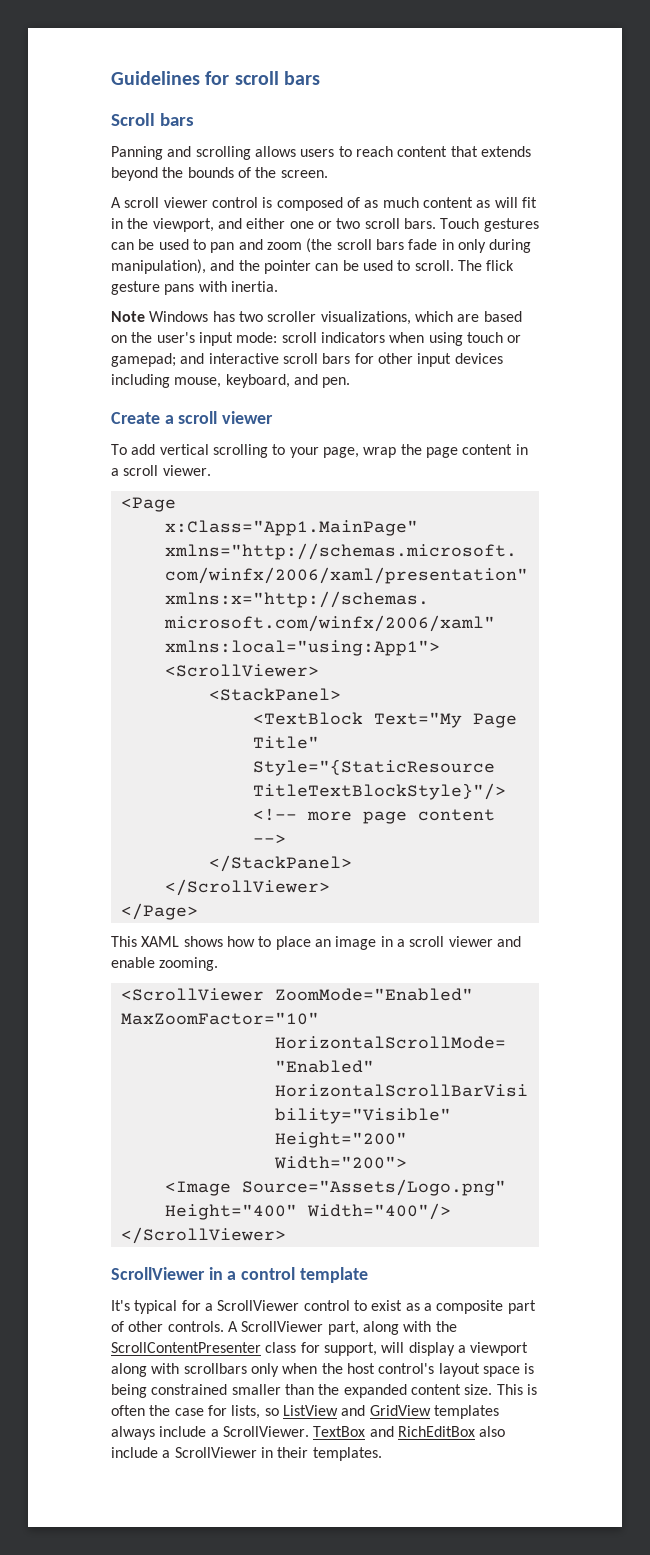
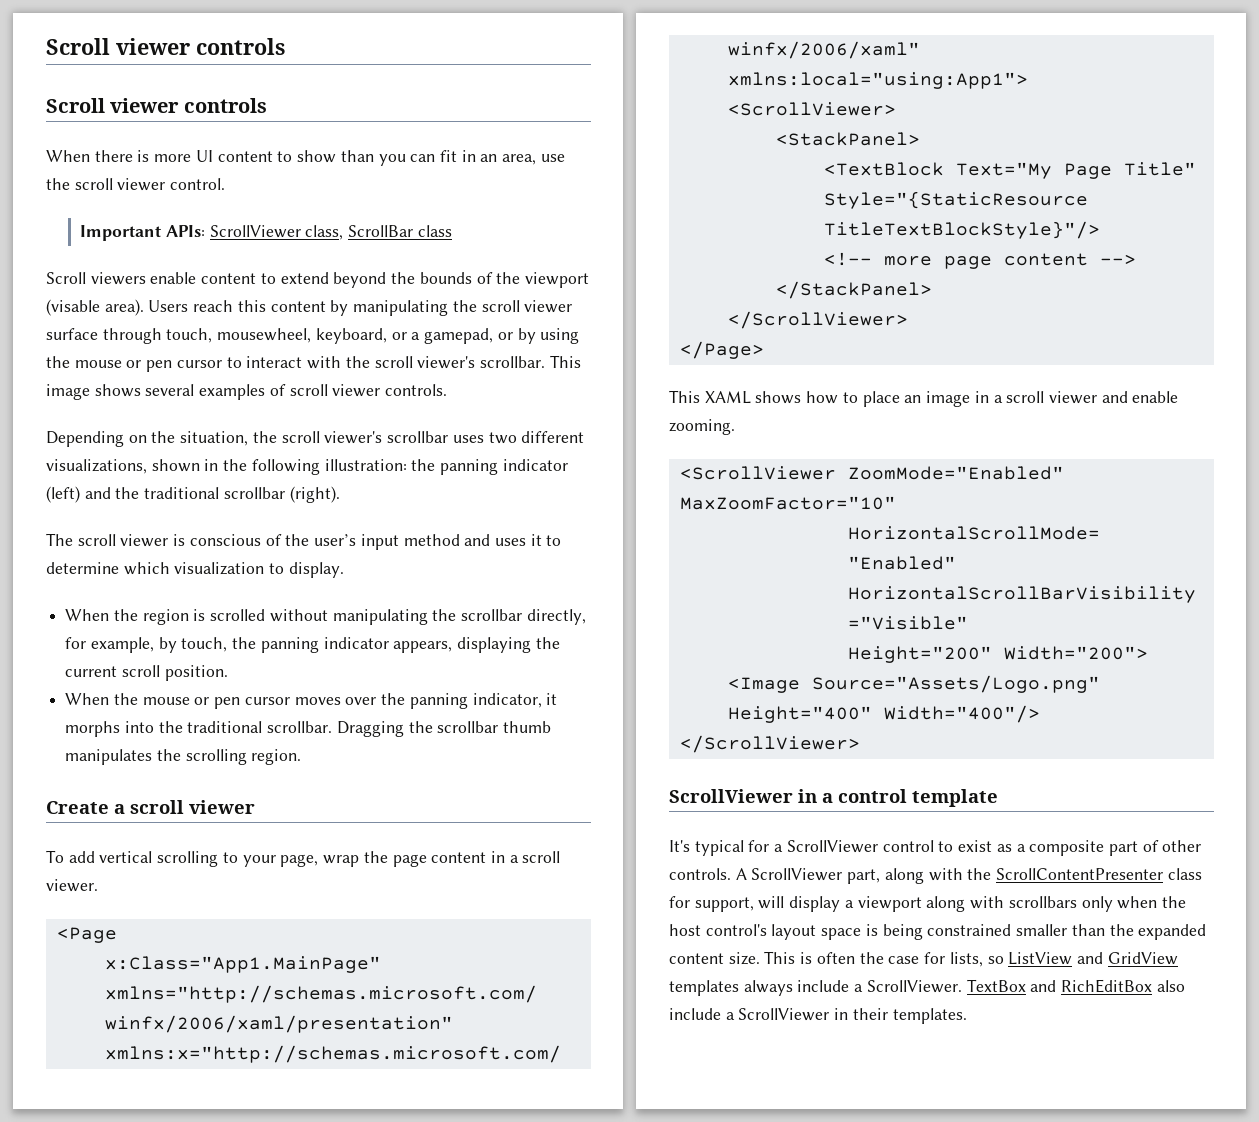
[111,71,320,85] [111,113,194,126] [111,146,531,160] Guidelines for scroll bars // Scroll bars // Panning and scrolling allows users to reach content that extends -> [46,38,285,55] [46,98,267,113] [46,150,565,166] [46,178,226,191] [80,225,452,241] [46,272,329,285] Scroll viewer controls // Scroll viewer controls // When there is more UI content to show than you can fit in an area, use the scroll viewer control. // Important APIs: ScrollViewer class, ScrollBar class // Scroll viewers enable content to extend
[280,170,328,178] [111,197,537,211] [111,218,539,232] [111,238,532,253] [111,259,515,274] [111,281,278,295] [111,311,522,325] [111,332,522,346] [111,353,503,367] [111,374,351,388] screen. // A scroll viewer control is composed of as much content as will fit in the viewport, and either one or two scroll bars. Touch gestures can be used to pan and zoom (the scroll bars fade in only during manipulation), and the pointer can be used to scroll. The flick gesture pans with inertia. // Note Windows has two scroller visualizations, which are based on the user's input mode: scroll indicators when using touch or gamepad; and interactive scroll bars for other input devices including mouse, keyboard, and pen. -> [524,272,589,288] [46,299,573,316] [46,328,580,344] [46,355,581,372] [46,384,448,400] [46,431,585,447] [46,459,568,475] [46,486,340,503] [46,533,562,550] [46,562,344,578] [65,609,586,625] [65,637,560,653] [65,665,228,681] [65,693,558,709] [65,721,552,737] [65,749,302,765] viewport (visable area). Users reach this content by manipulating the scroll viewer surface through touch, mousewheel, keyboard, or a gamepad, or by using the mouse or pen cursor to interact with the scroll viewer's scrollbar. This image shows several examples of scroll viewer controls. // Depending on the situation, the scroll viewer's scrollbar uses two different visualizations, shown in the following illustration: the panning indicator (left) and the traditional scrollbar (right). // The scroll viewer is conscious of the user’s input method and uses it to determine which visualization to display. // When the region is scrolled without manipulating the scrollbar directly, for example, by touch, the panning indicator appears, displaying the current scroll position. // When the mouse or pen cursor moves over the panning indicator, it morphs into the traditional scrollbar. Dragging the scrollbar thumb manipulates the scrolling region.

